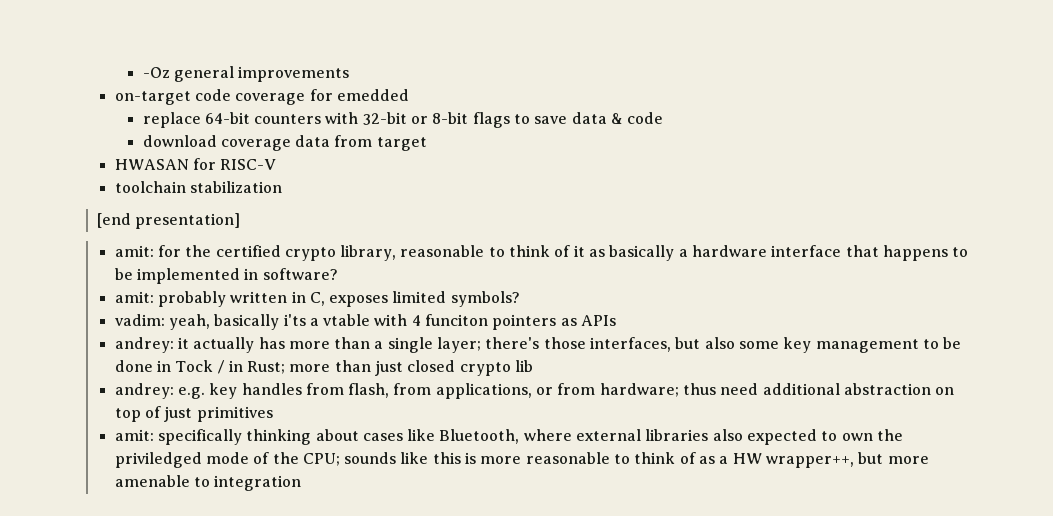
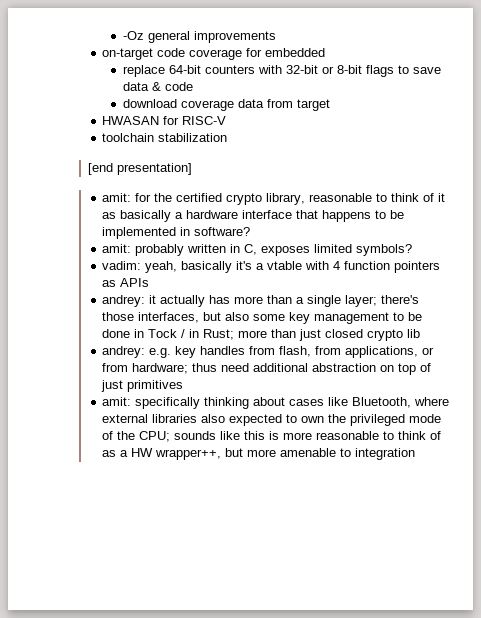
[336,89,409,101] emedded -> [265,48,326,57] embedded
[283,314,306,326] i'ts -> [236,261,253,270] it's
[425,314,489,326] funciton -> [344,261,391,270] function
[114,452,202,468] priviledged -> [350,414,406,426] privileged

